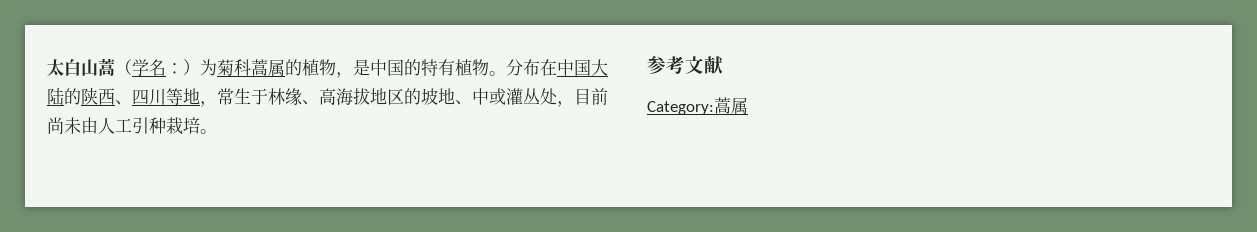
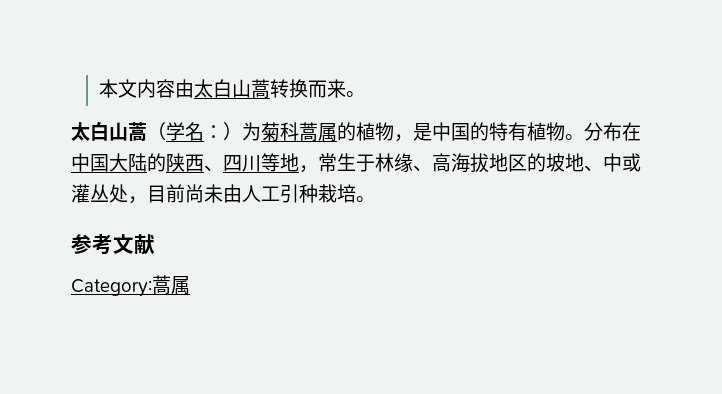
(47, 68) none -> [98,79,365,98] 本文内容由太白山蒿转换而来。 //

